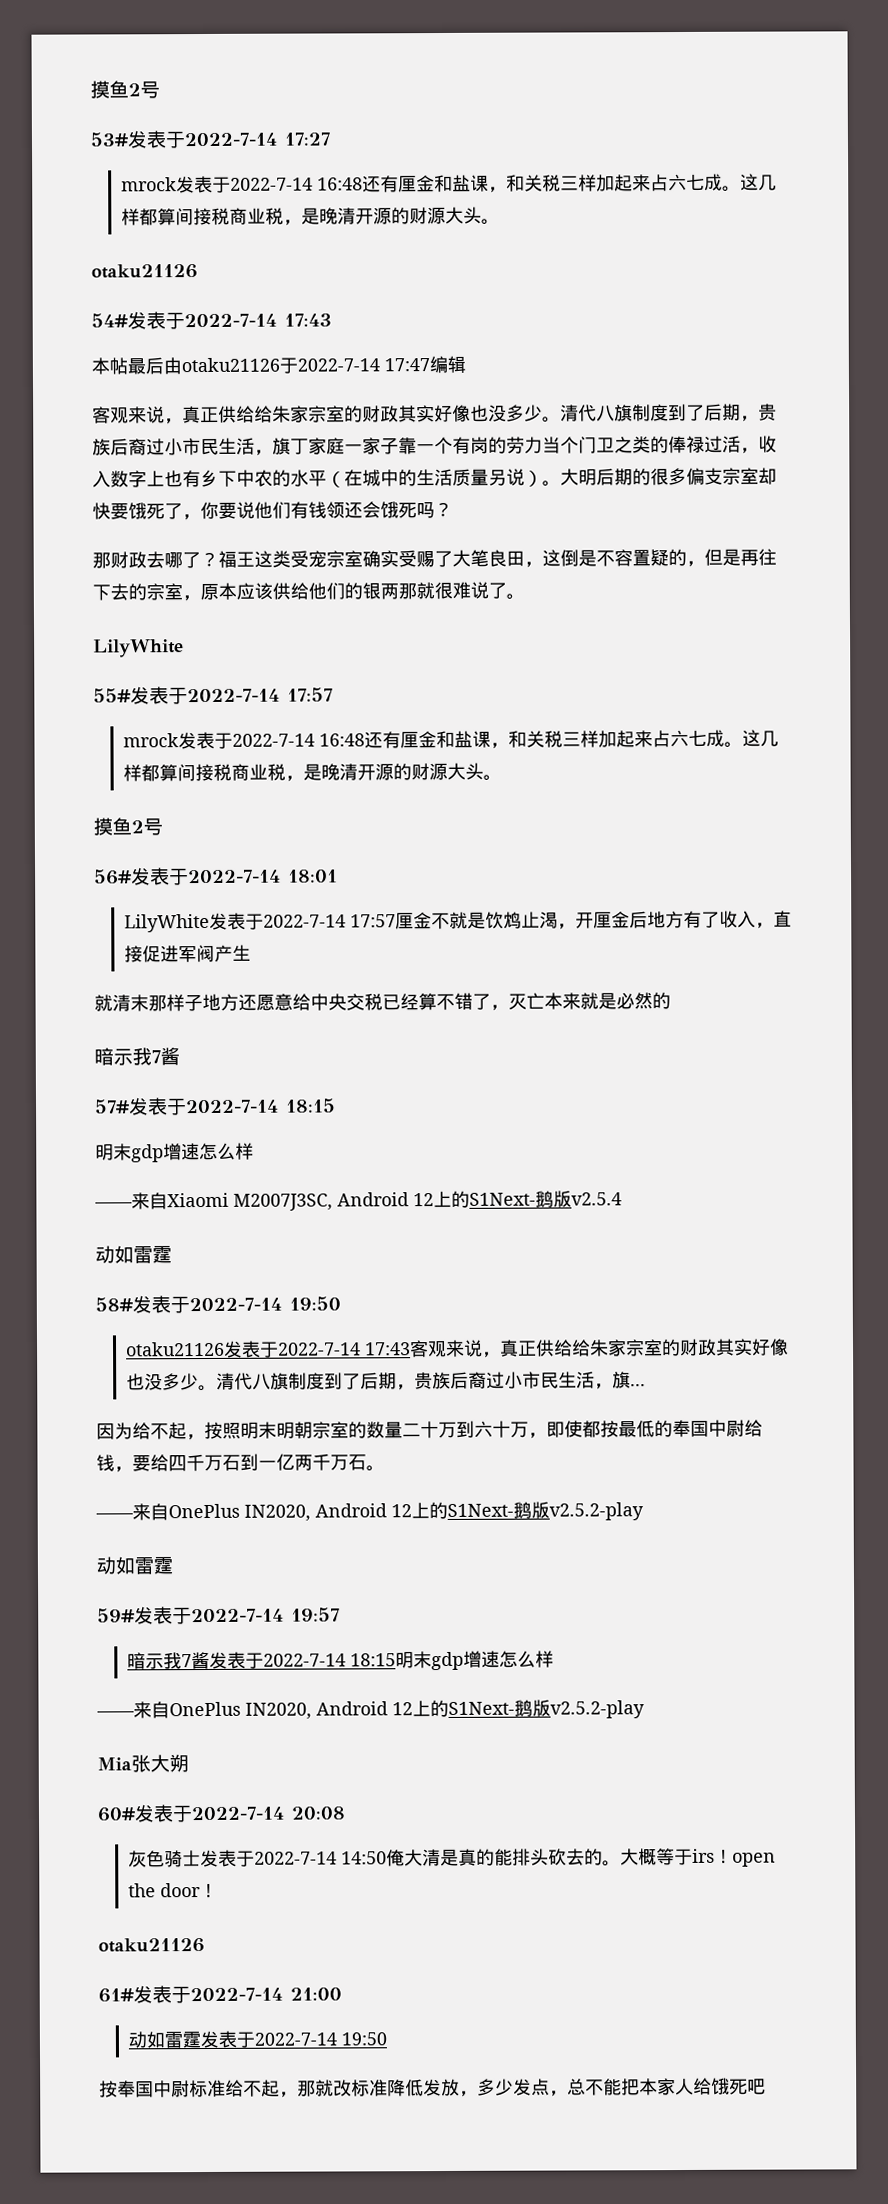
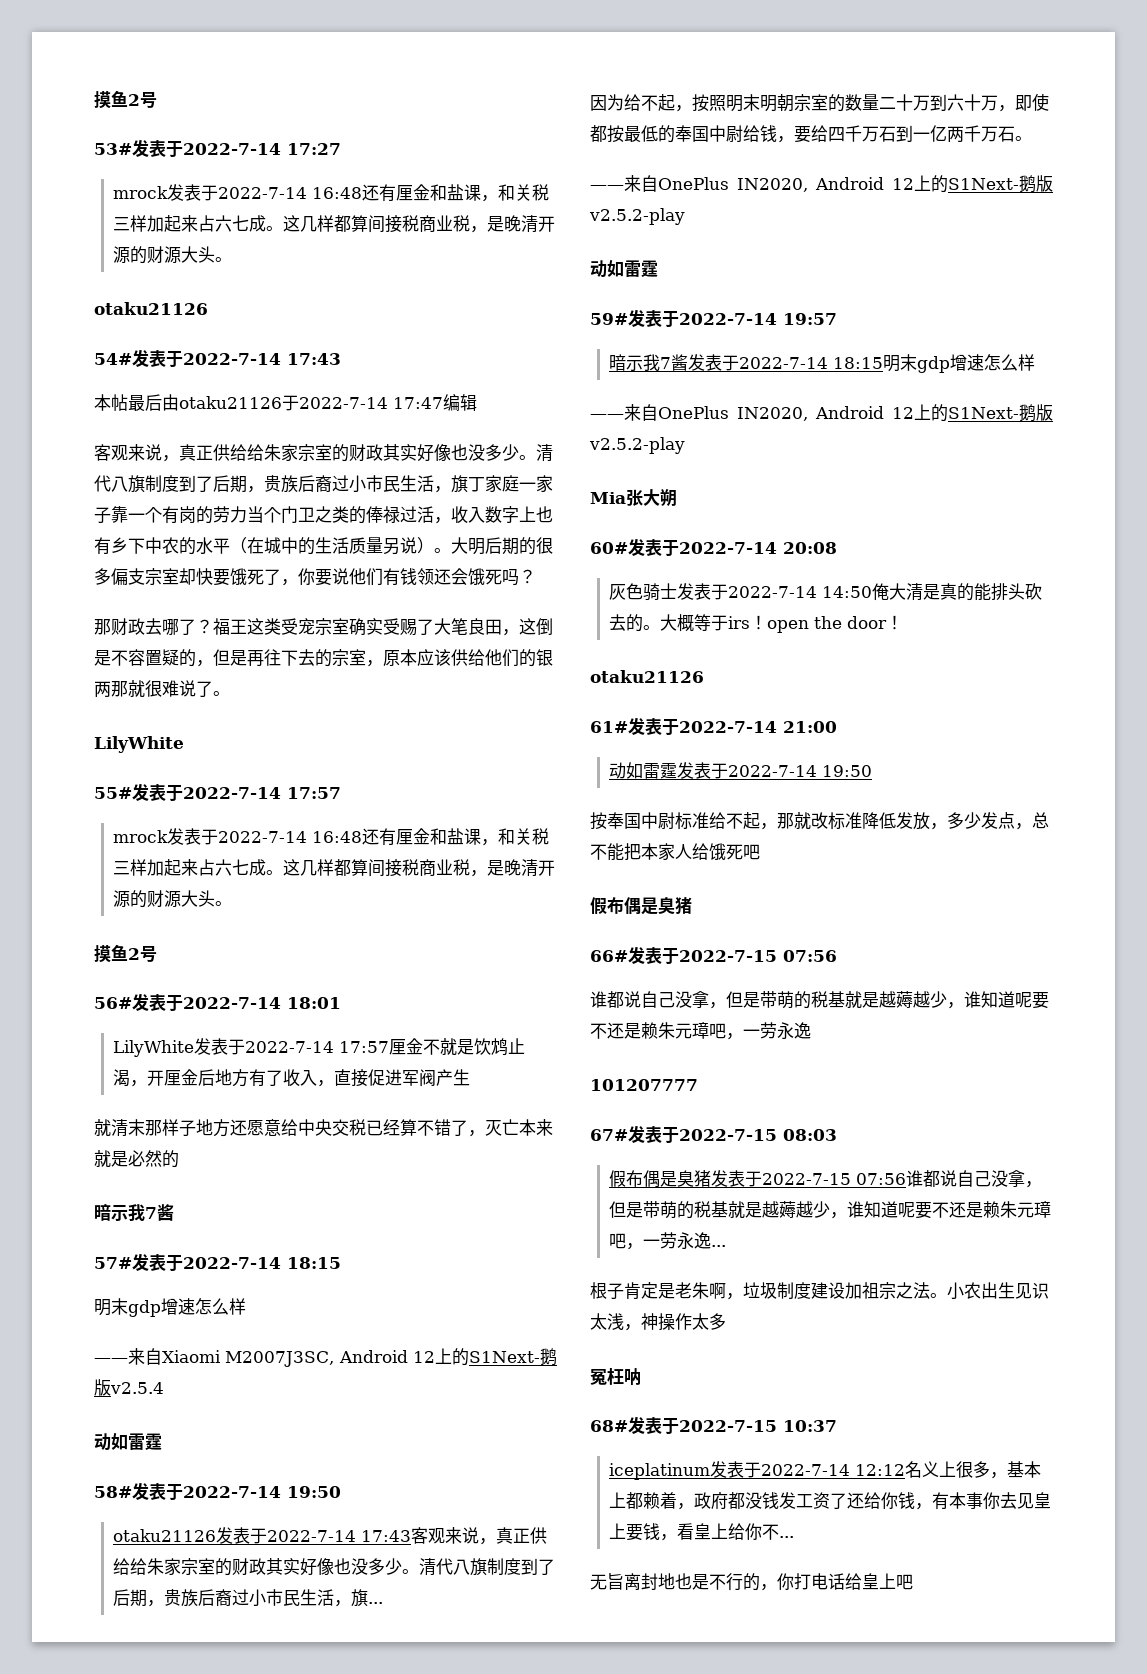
(766, 2086) none -> [590,897,692,915] [590,946,837,964] [590,991,1049,1009] [590,1022,811,1040] [590,1079,698,1091] [590,1125,837,1143] [609,1170,1043,1188] [609,1201,1052,1219] [609,1232,727,1250] [590,1282,1049,1300] [590,1313,726,1331] [590,1367,641,1386] [590,1416,837,1434] [609,1461,1042,1480] [609,1492,1052,1510] [609,1523,795,1541] [590,1573,913,1591] // 假布偶是臭猪 // 66#发表于2022-7-15 07:56 // 谁都说自己没拿，但是带萌的税基就是越薅越少，谁知道呢要不还是赖朱元璋吧，一劳永逸 // 101207777 // 67#发表于2022-7-15 08:03 // 假布偶是臭猪发表于2022-7-15 07:56谁都说自己没拿，但是带萌的税基就是越薅越少，谁知道呢要不还是赖朱元璋吧，一劳永逸... // 根子肯定是老朱啊，垃圾制度建设加祖宗之法。小农出生见识太浅，神操作太多 // 冤枉呐 // 68#发表于2022-7-15 10:37 // iceplatinum发表于2022-7-14 12:12名义上很多，基本上都赖着，政府都没钱发工资了还给你钱，有本事你去见皇上要钱，看皇上给你不... // 无旨离封地也是不行的，你打电话给皇上吧

